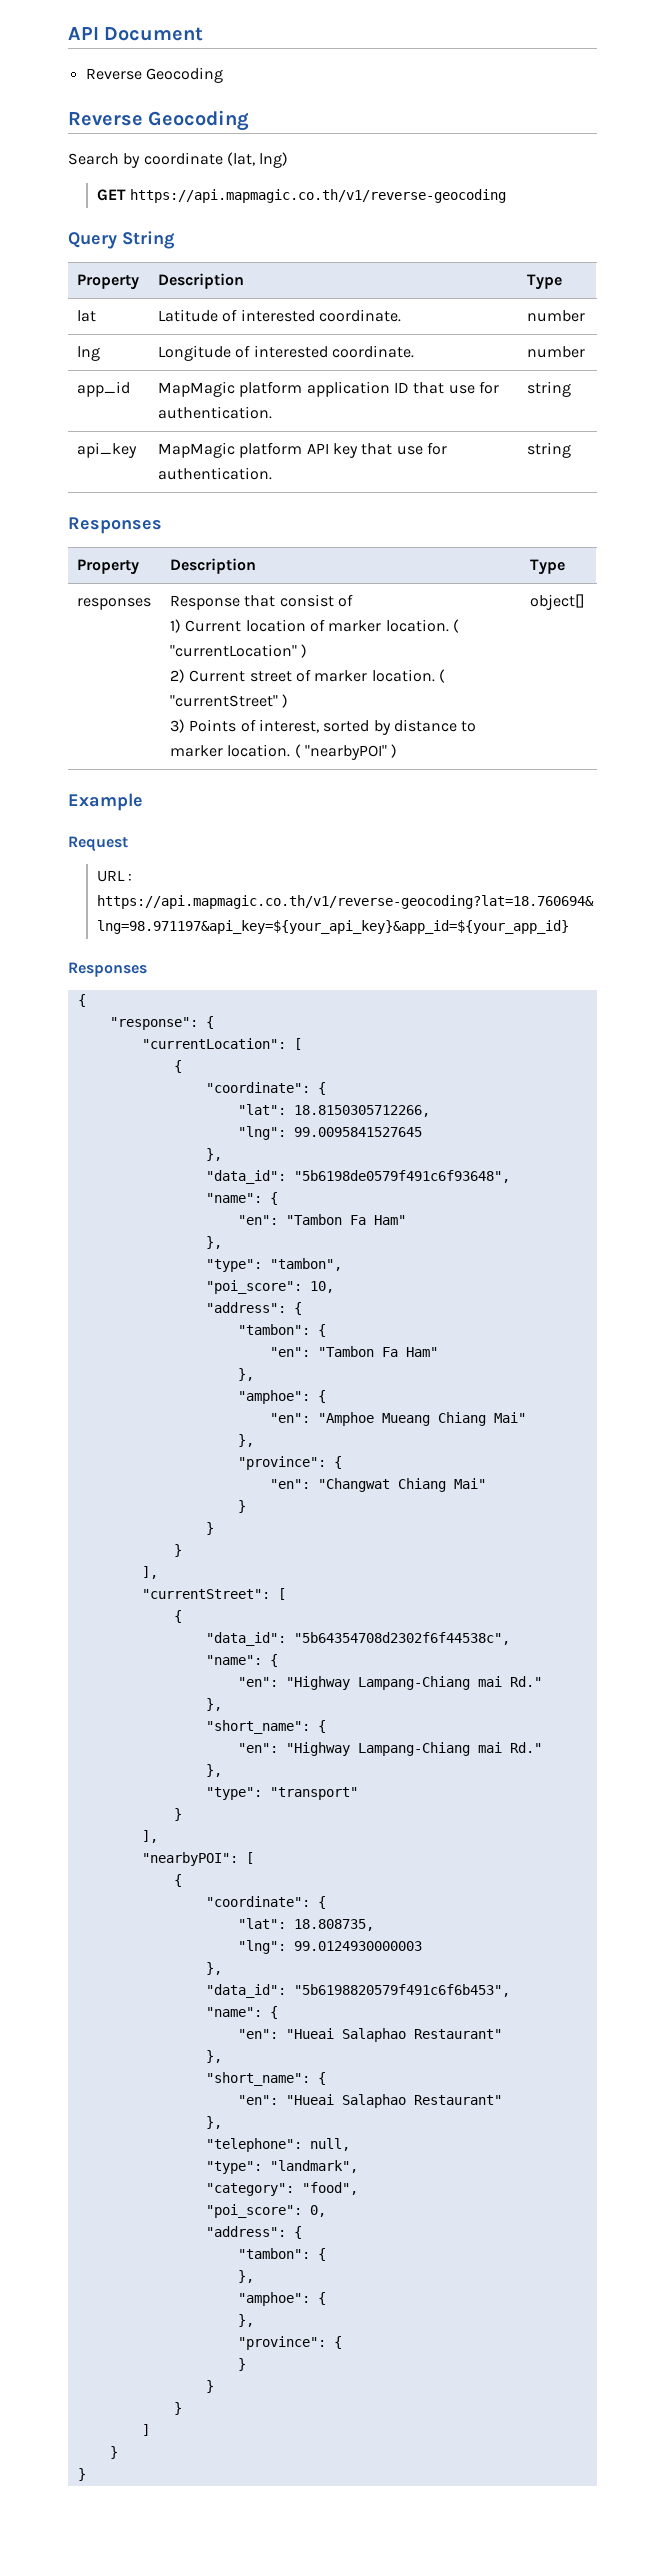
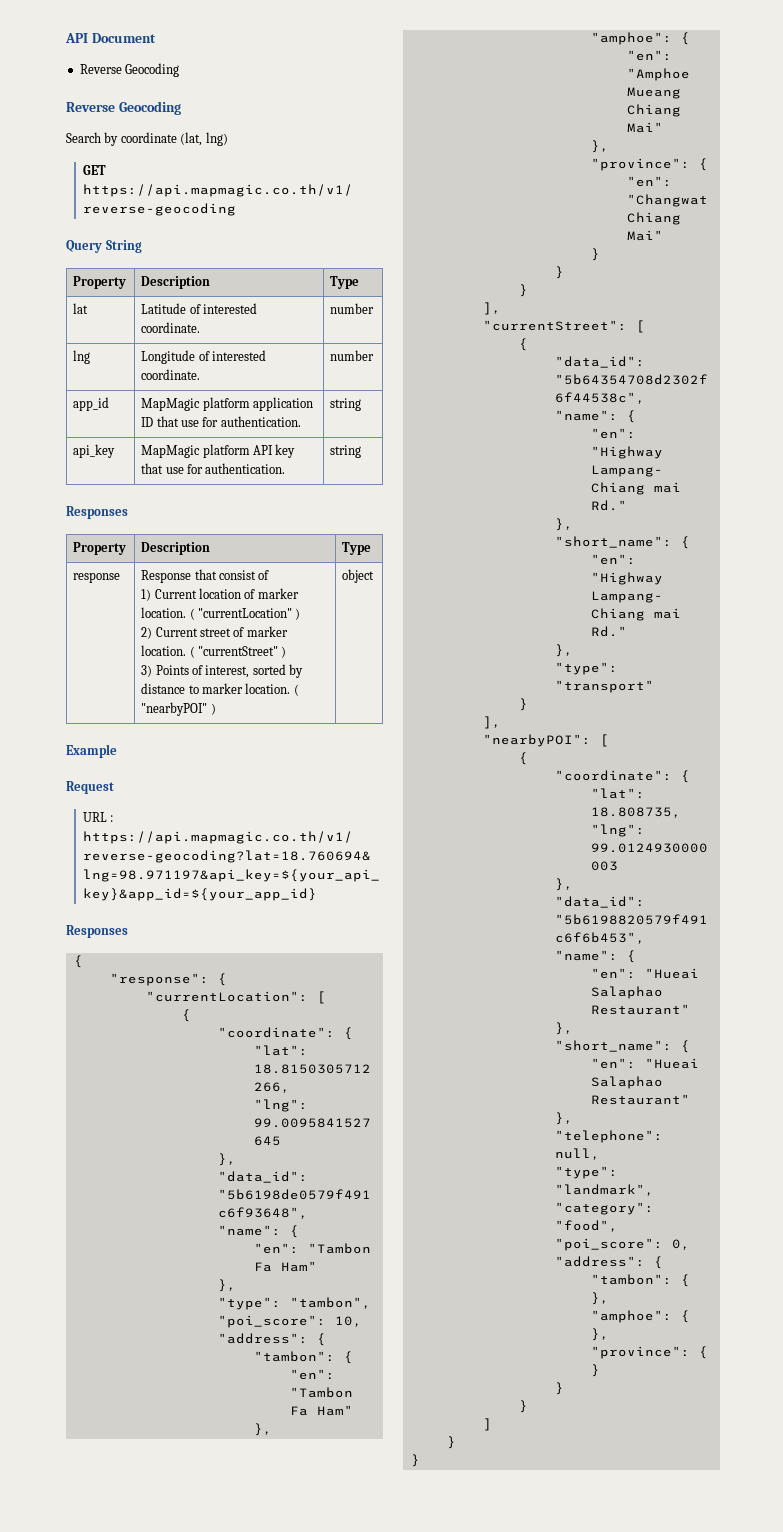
[77,598,152,610] responses -> [73,572,121,583] response
[530,594,586,610] object[] -> [342,569,375,583] object

